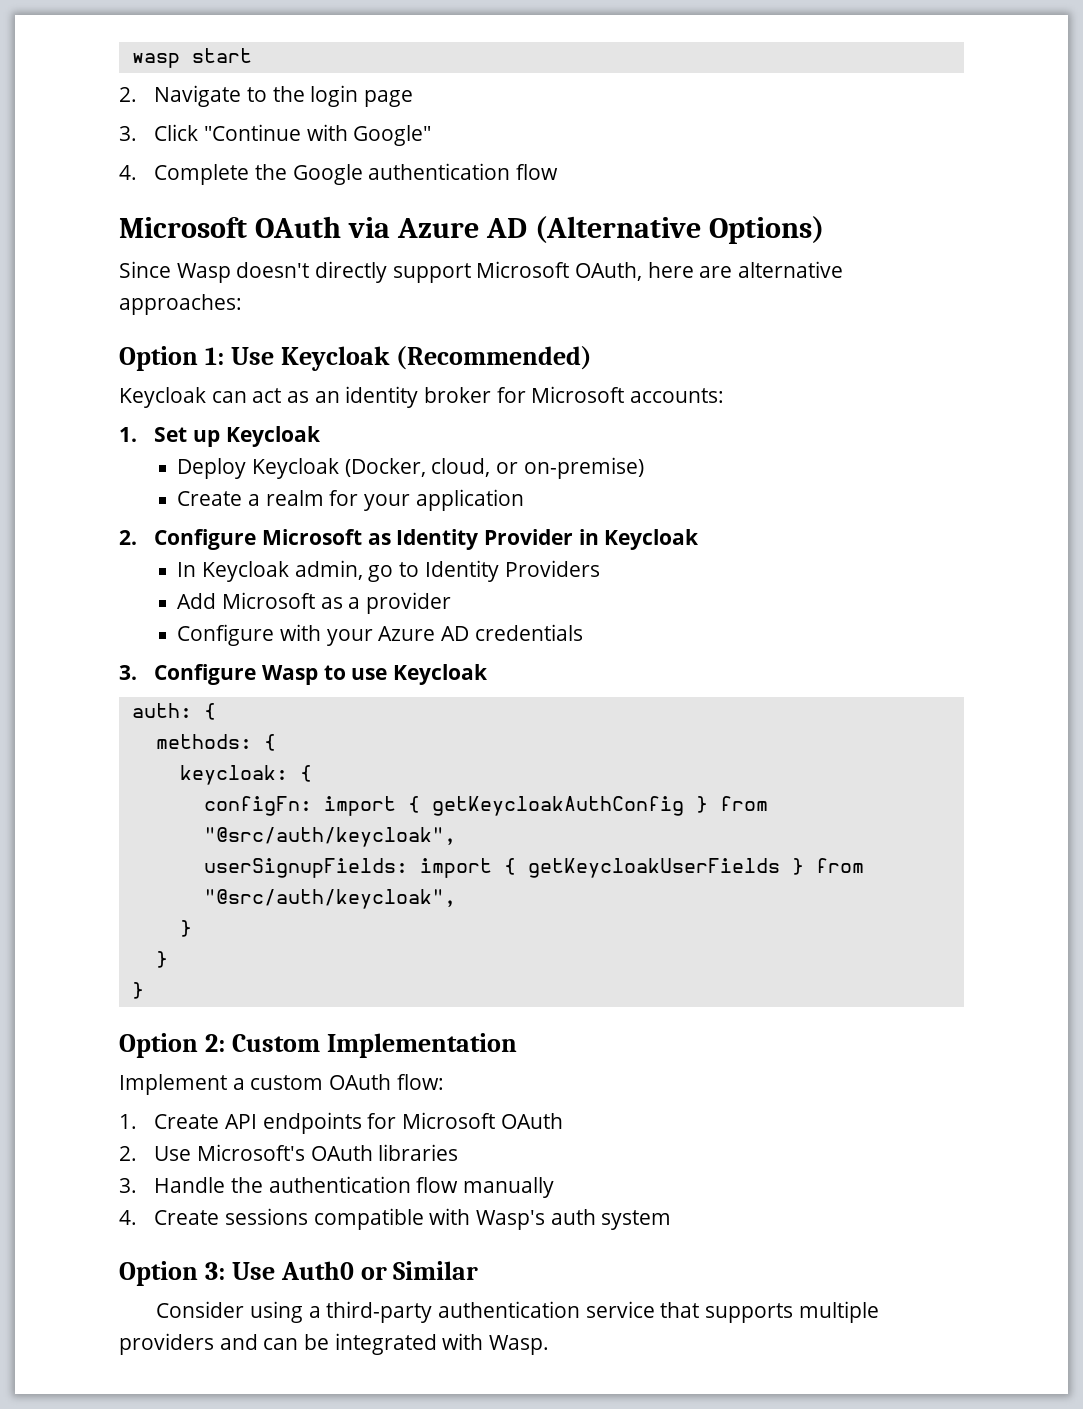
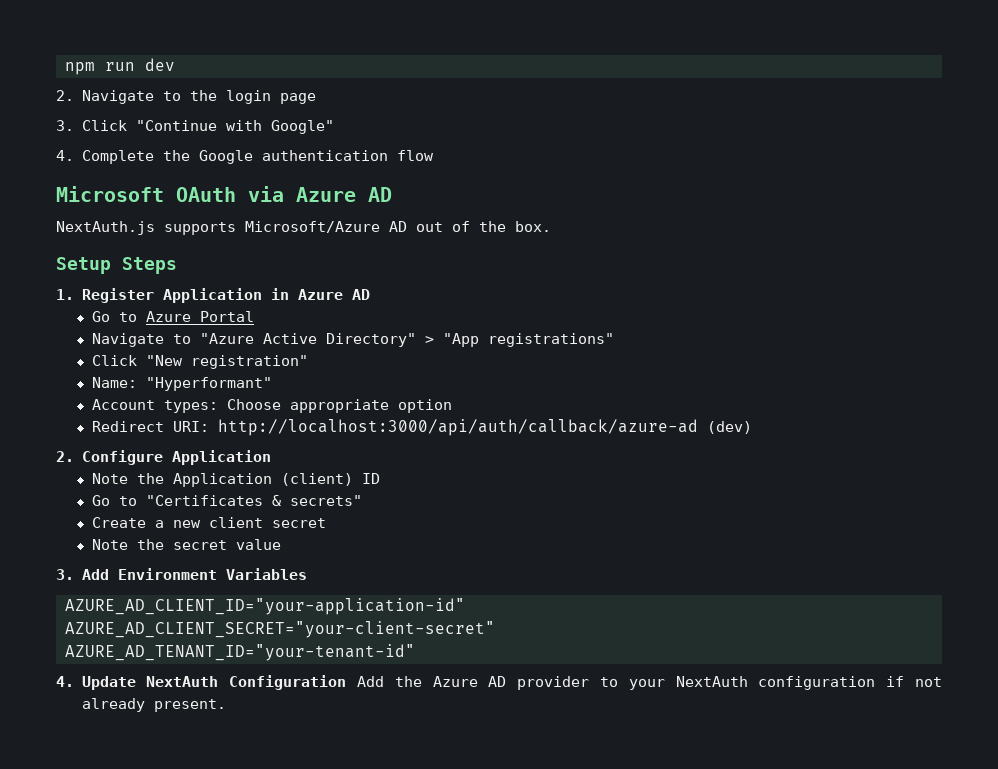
[131,48,252,68] wasp start -> [65,58,175,75] npm run dev
[534,216,824,244] [119,261,844,283] [119,294,242,315] [119,346,592,371] [119,386,725,408] [119,426,321,447] [177,457,644,479] [177,489,524,511] [119,529,700,550] [177,560,600,582] [177,592,452,614] [177,624,583,646] [119,664,489,685] [131,703,216,720] [155,734,276,751] [179,765,312,785] [203,796,768,816] [203,827,456,847] [203,858,864,878] [203,889,456,909] [179,920,192,937] [155,951,168,968] [131,982,144,999] [119,1033,517,1058] [119,1074,444,1095] [119,1112,563,1134] [119,1144,459,1161] [119,1176,555,1198] [119,1208,672,1230] [119,1261,479,1286] [156,1301,879,1323] [119,1333,550,1355] (Alternative Options) // Since Wasp doesn't directly support Microsoft OAuth, here are alternative approaches: // Option 1: Use Keycloak (Recommended) // Keycloak can act as an identity broker for Microsoft accounts: // 1. Set up Keycloak // Deploy Keycloak (Docker, cloud, or on-premise) // Create a realm for your application // 2. Configure Microsoft as Identity Provider in Keycloak // In Keycloak admin, go to Identity Providers // Add Microsoft as a provider // Configure with your Azure AD credentials // 3. Configure Wasp to use Keycloak // auth: { // methods: { // keycloak: { // configFn: import { getKeycloakAuthConfig } from "@src/auth/keycloak", // userSignupFields: import { getKeycloakUserFields } from "@src/auth/keycloak", // } // } // } // Option 2: Custom Implementation // Implement a custom OAuth flow: // 1. Create API endpoints for Microsoft OAuth // 2. Use Microsoft's OAuth libraries // 3. Handle the authentication flow manually // 4. Create sessions compatible with Wasp's auth system // Option 3: Use Auth0 or Similar // Consider using a third-party authentication service that supports multiple providers and can be integrated with Wasp. -> [56,221,551,235] [56,257,177,274] [56,288,370,303] [91,311,254,322] [91,333,614,347] [91,355,308,369] [91,377,272,391] [91,399,452,413] [91,419,752,436] [56,450,271,465] [91,473,380,487] [91,495,362,506] [91,517,326,528] [91,539,281,550] [56,568,307,580] [65,598,465,615] [65,621,495,638] [65,644,415,661] [56,675,942,690] [81,698,226,712] // NextAuth.js supports Microsoft/Azure AD out of the box. // Setup Steps // 1. Register Application in Azure AD // Go to Azure Portal // Navigate to "Azure Active Directory" > "App registrations" // Click "New registration" // Name: "Hyperformant" // Account types: Choose appropriate option // Redirect URI: http://localhost:3000/api/auth/callback/azure-ad (dev) // 2. Configure Application // Note the Application (client) ID // Go to "Certificates & secrets" // Create a new client secret // Note the secret value // 3. Add Environment Variables // AZURE_AD_CLIENT_ID="your-application-id" // AZURE_AD_CLIENT_SECRET="your-client-secret" // AZURE_AD_TENANT_ID="your-tenant-id" // 4. Update NextAuth Configuration Add the Azure AD provider to your NextAuth configuration if not already present.

